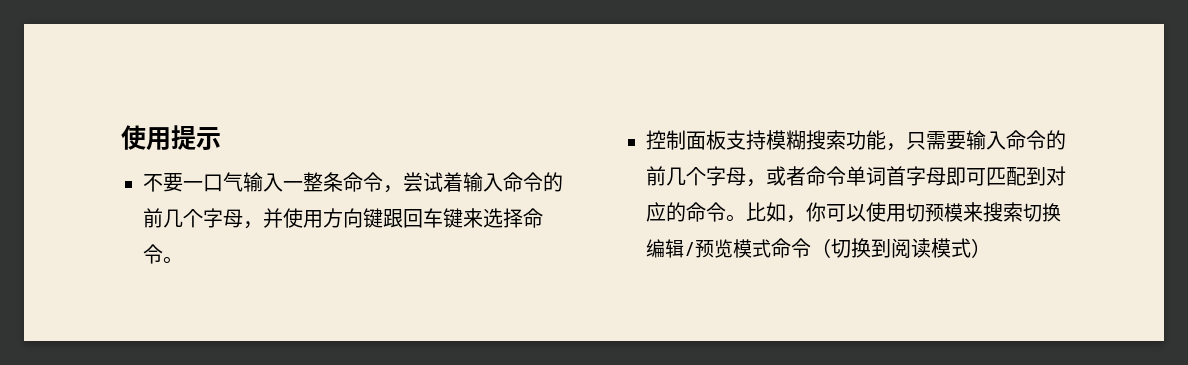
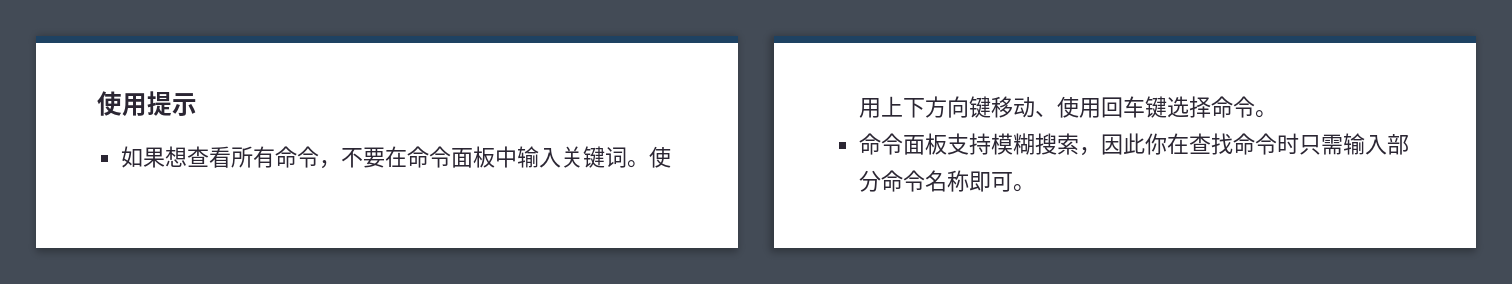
[143,172,563,193] [143,208,483,229] 不要一口气输入一整条命令，尝试着输入命令的前几个字母，并使用方向键跟回车键来 -> [121,146,672,169] [859,96,1168,118] 如果想查看所有命令，不要在命令面板中输入关键词。使用上下方向键移动、使用回车键
[646,130,686,150] 控制 -> [859,133,904,155] 命令
[846,130,1066,151] [646,166,1066,187] [646,202,1061,223] [646,238,991,258] 功能，只需要输入命令的前几个字母，或者命令单词首字母即可匹配到对应的命令。比如，你可以使用切预模来搜索切换编辑/预览模式命令（切换到阅读模式） -> [1079,133,1410,156] [859,170,1036,192] ，因此你在查找命令时只需输入部分命令名称即可。

